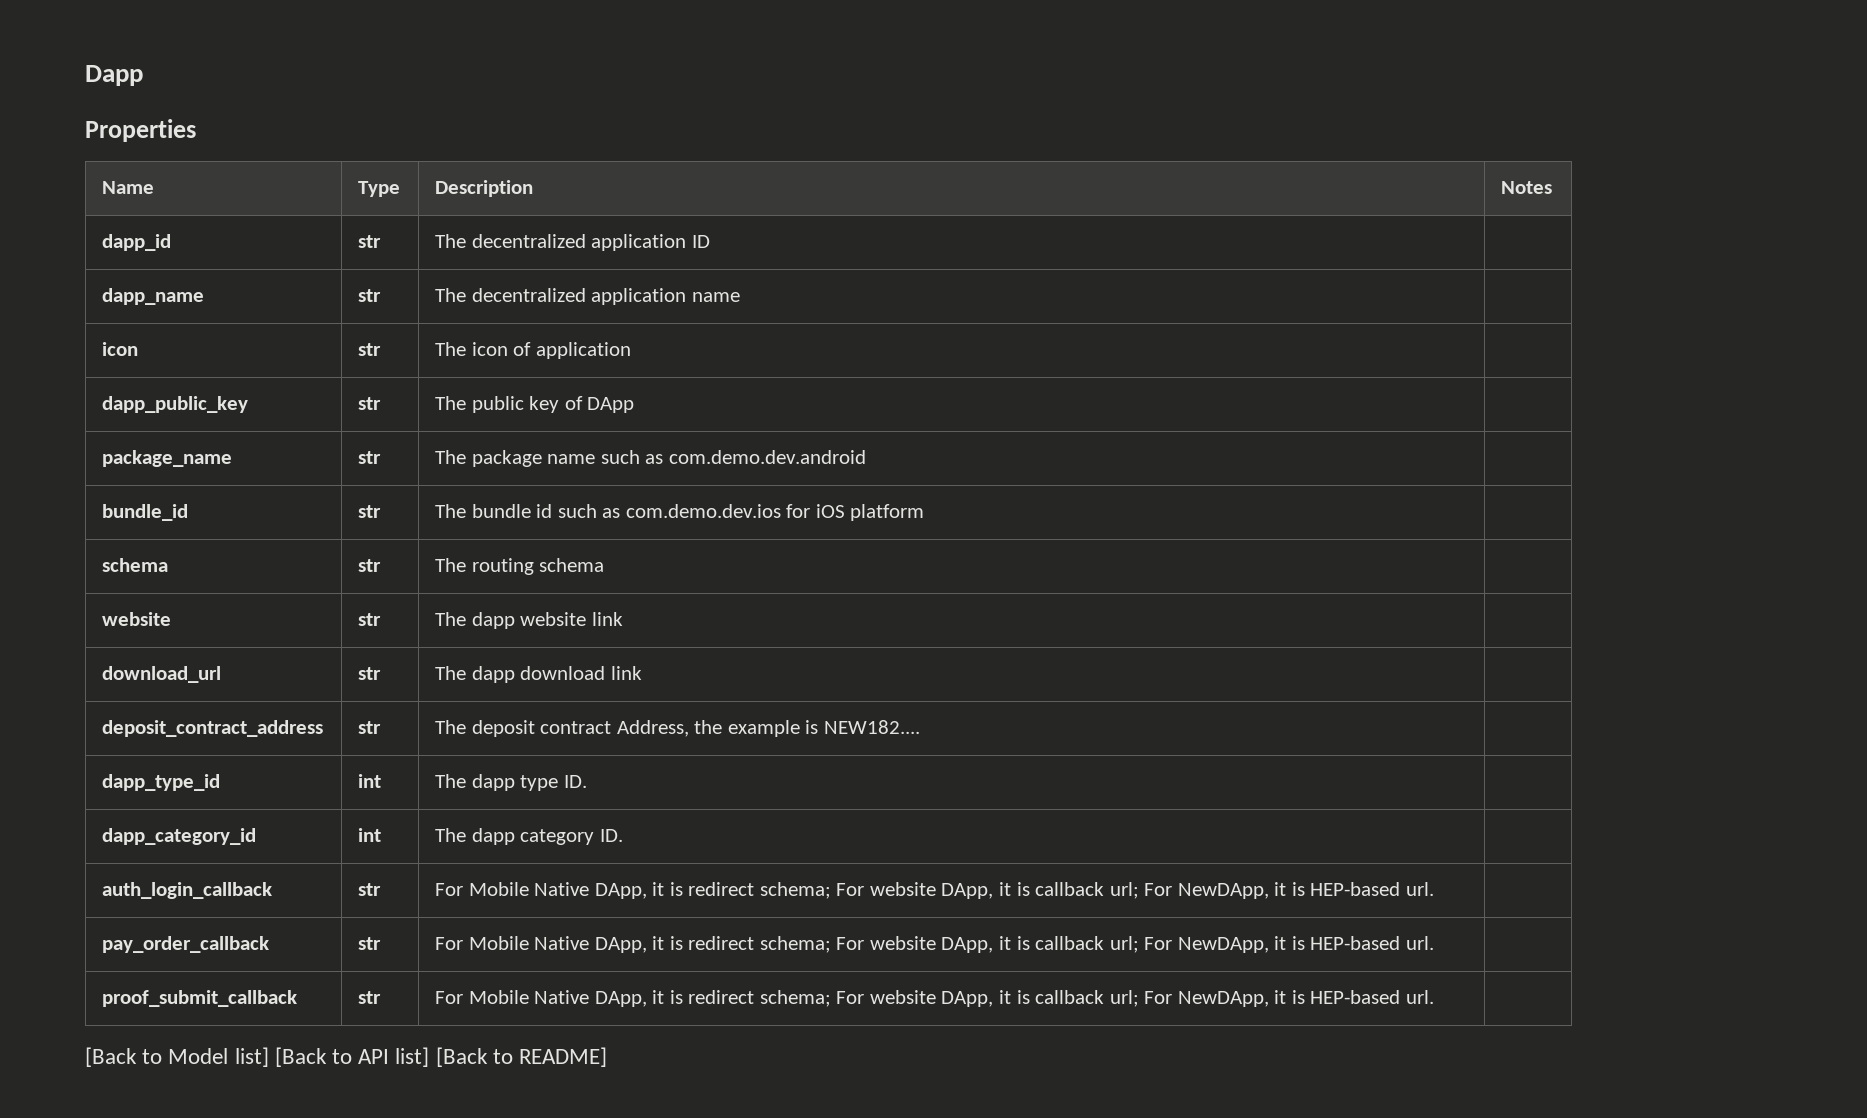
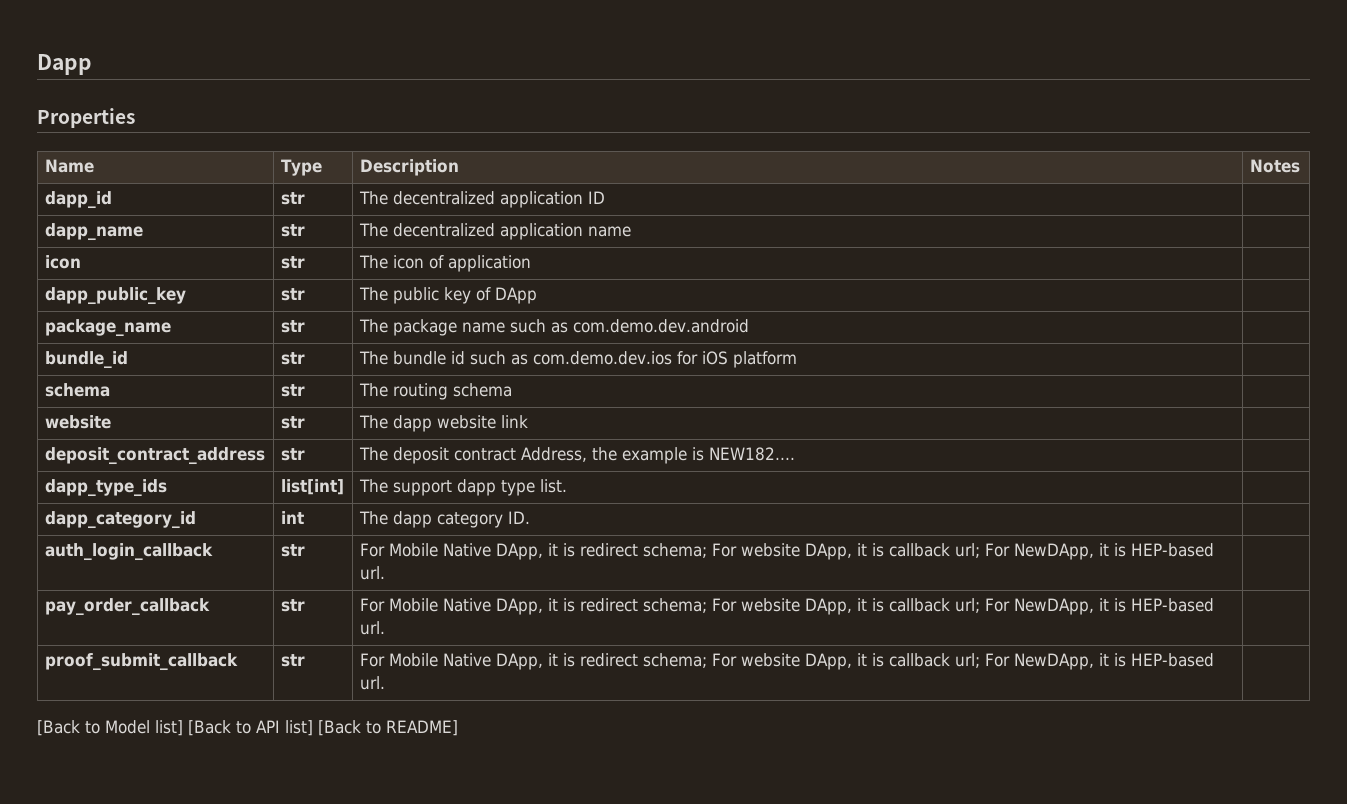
[102,666,222,683] [358,667,382,680] [435,666,642,683] // download_url | str | The dapp download link | -> (528, 421) none
[102,774,221,791] [358,774,382,788] [435,774,467,788] dapp_type_id | int | The -> [44,479,167,497] [280,479,344,495] [358,479,452,496] dapp_type_ids | list[int] | The support
[563,775,587,788] ID. -> [539,479,567,493] list.

